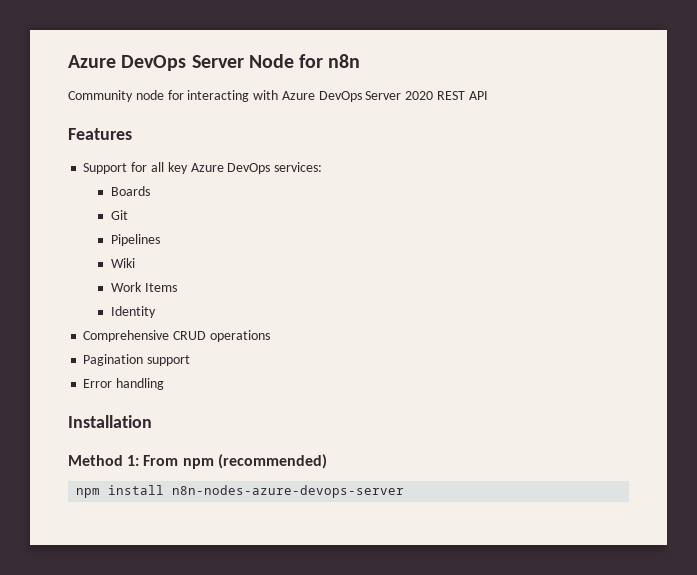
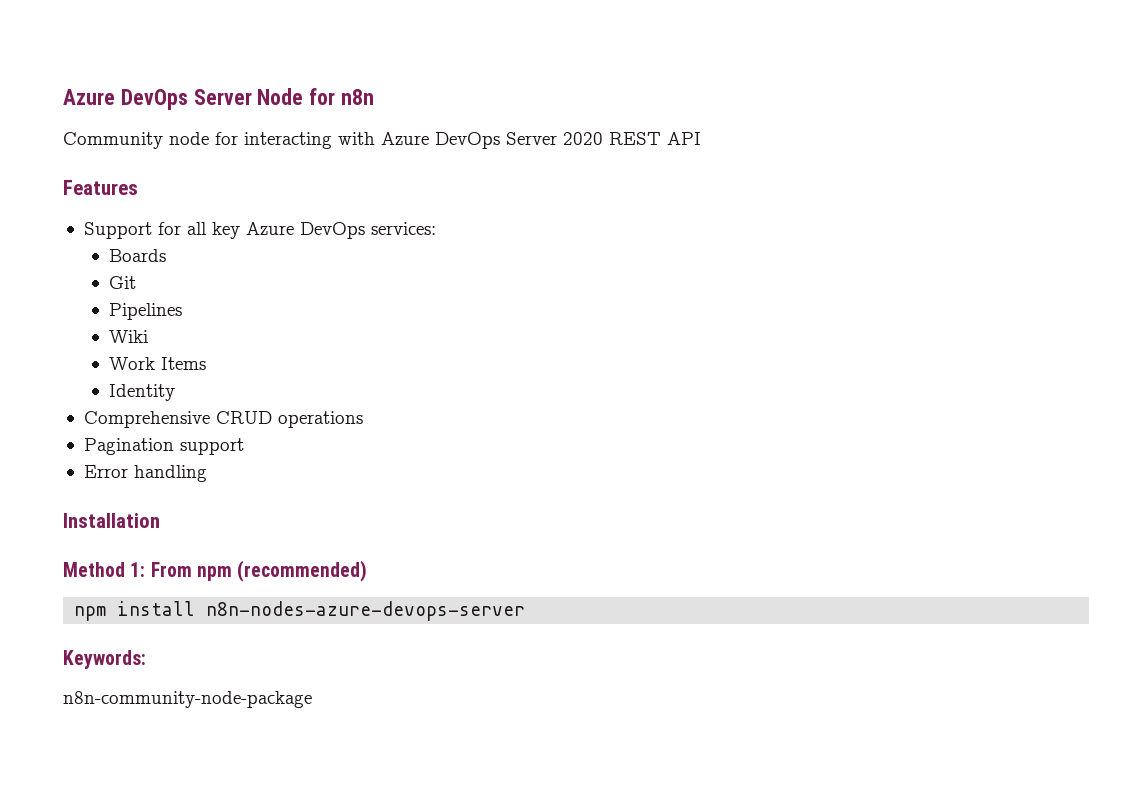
(405, 491) none -> [63,650,146,669] [63,691,312,708] // Keywords: // n8n-community-node-package

